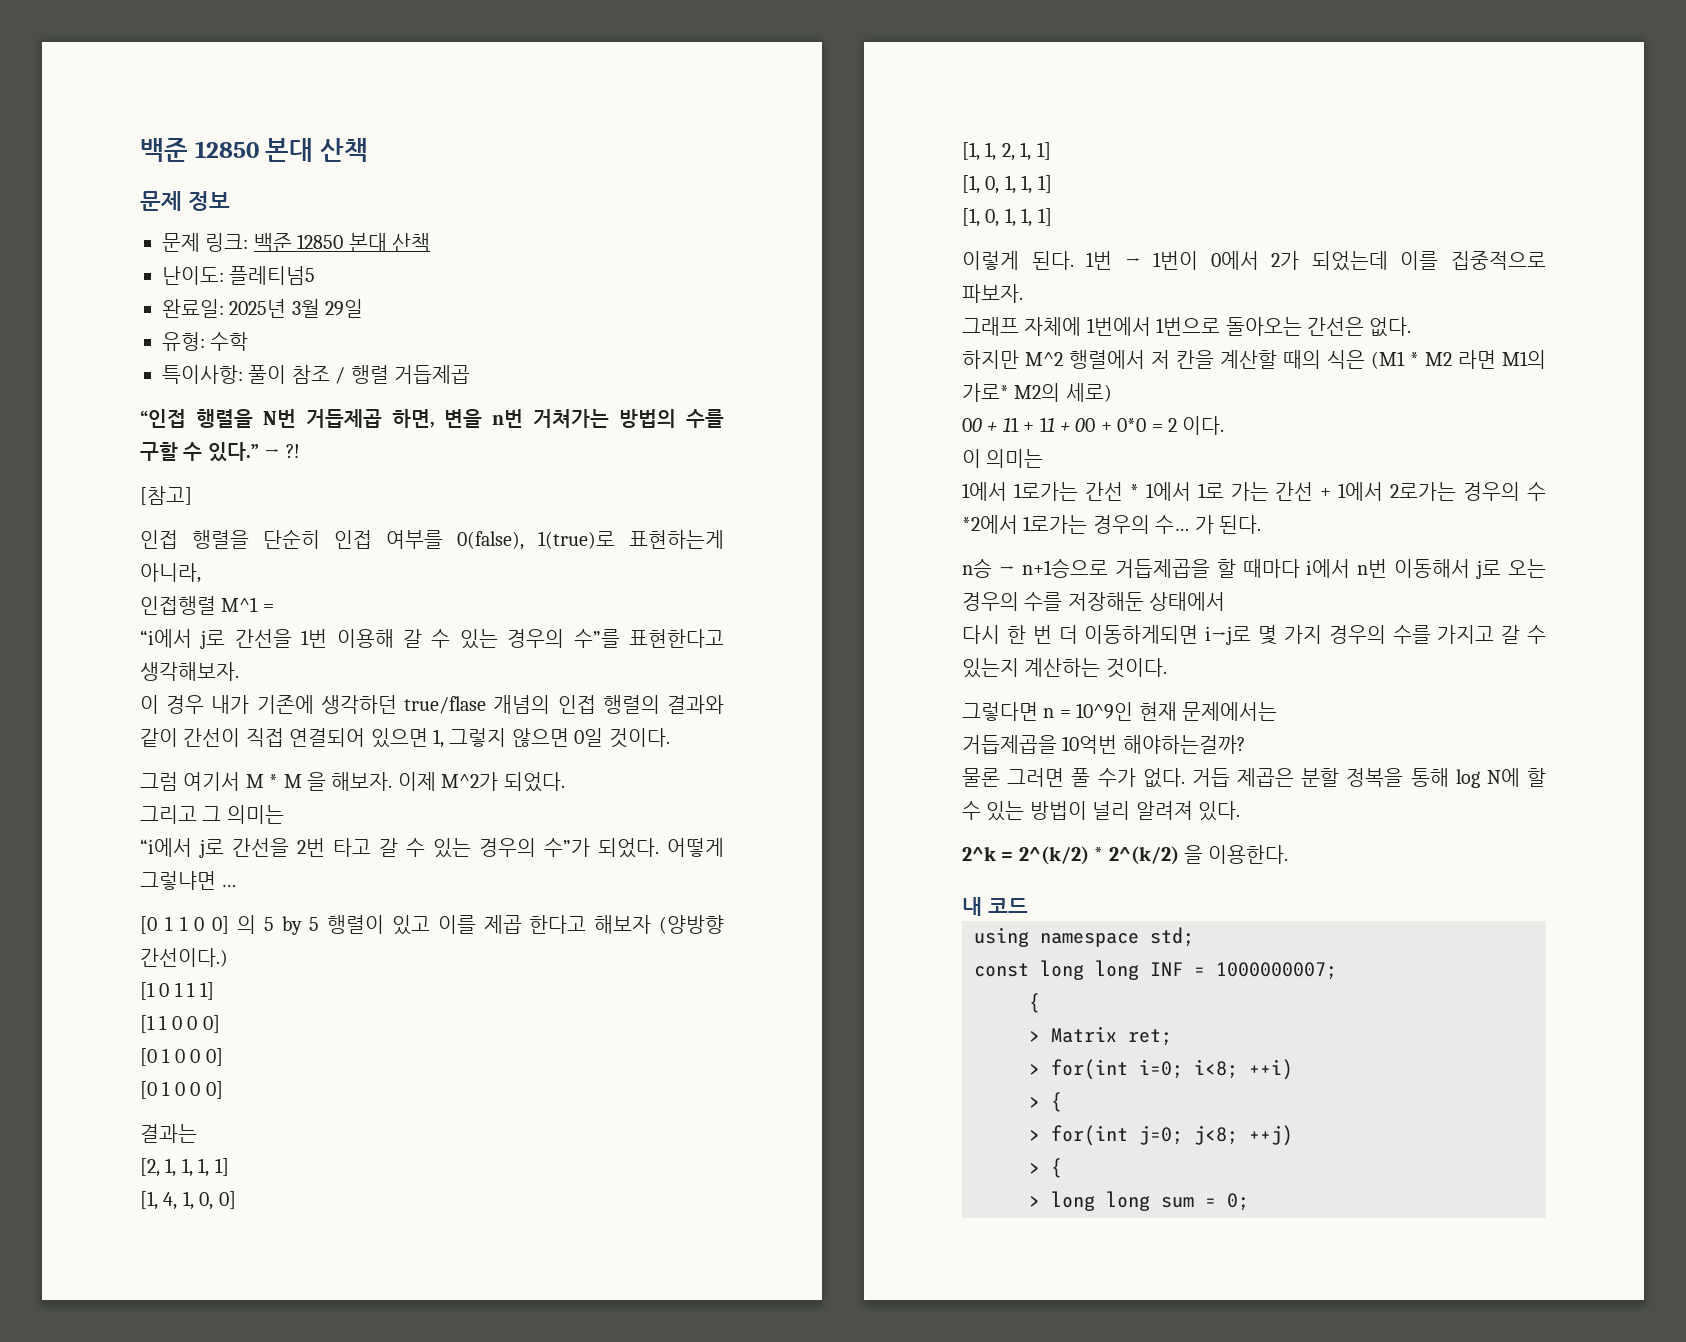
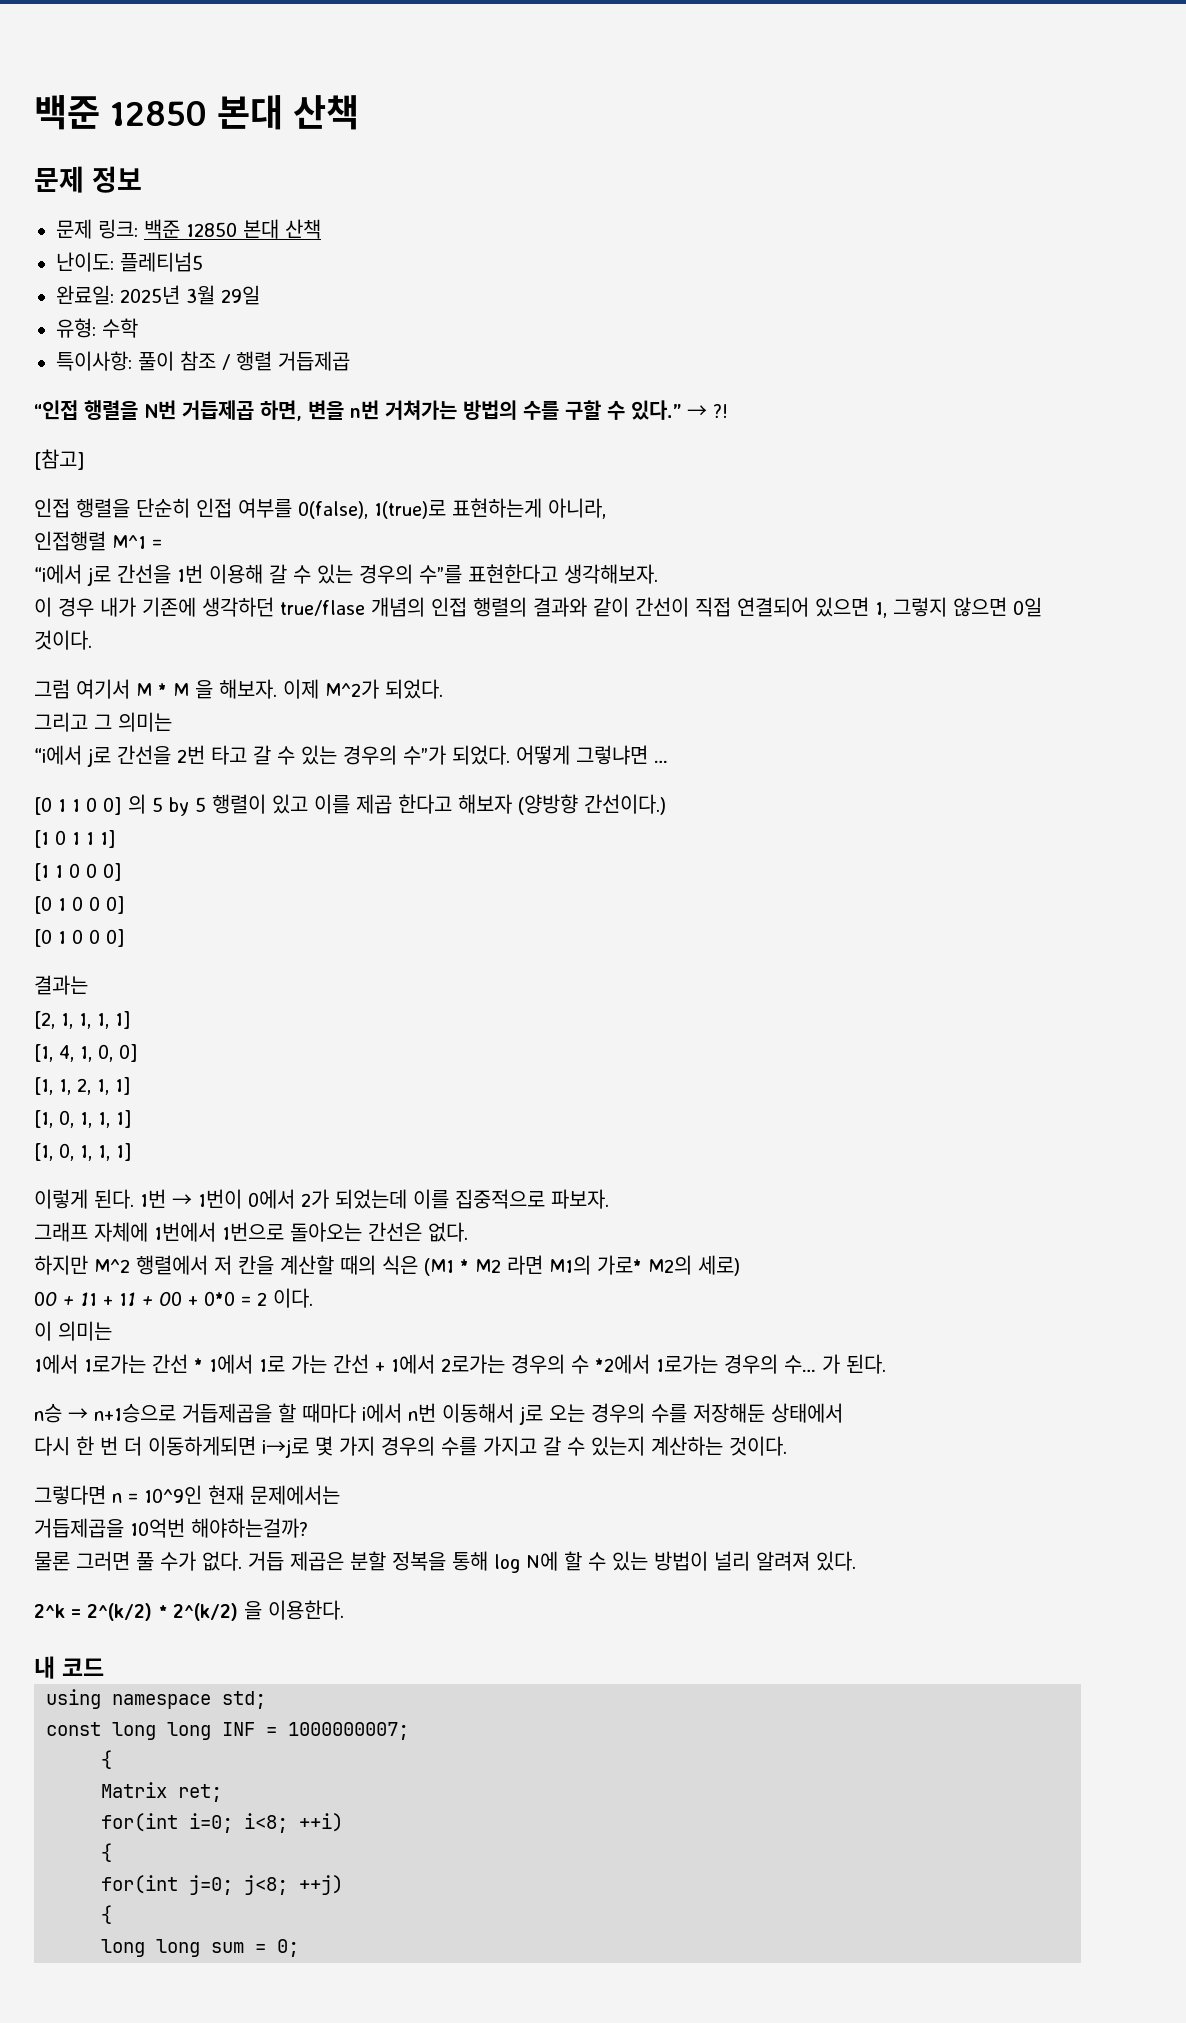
[1029,1031,1040,1042] > -> (112, 1759) none
[1029,1064,1040,1075] > -> (222, 1793) none
[1029,1092,1062,1112] [1029,1130,1040,1141] > { // > -> [101,1843,112,1862] { //
[1029,1158,1062,1178] [1029,1196,1040,1207] > { // > -> [101,1905,112,1924] { //

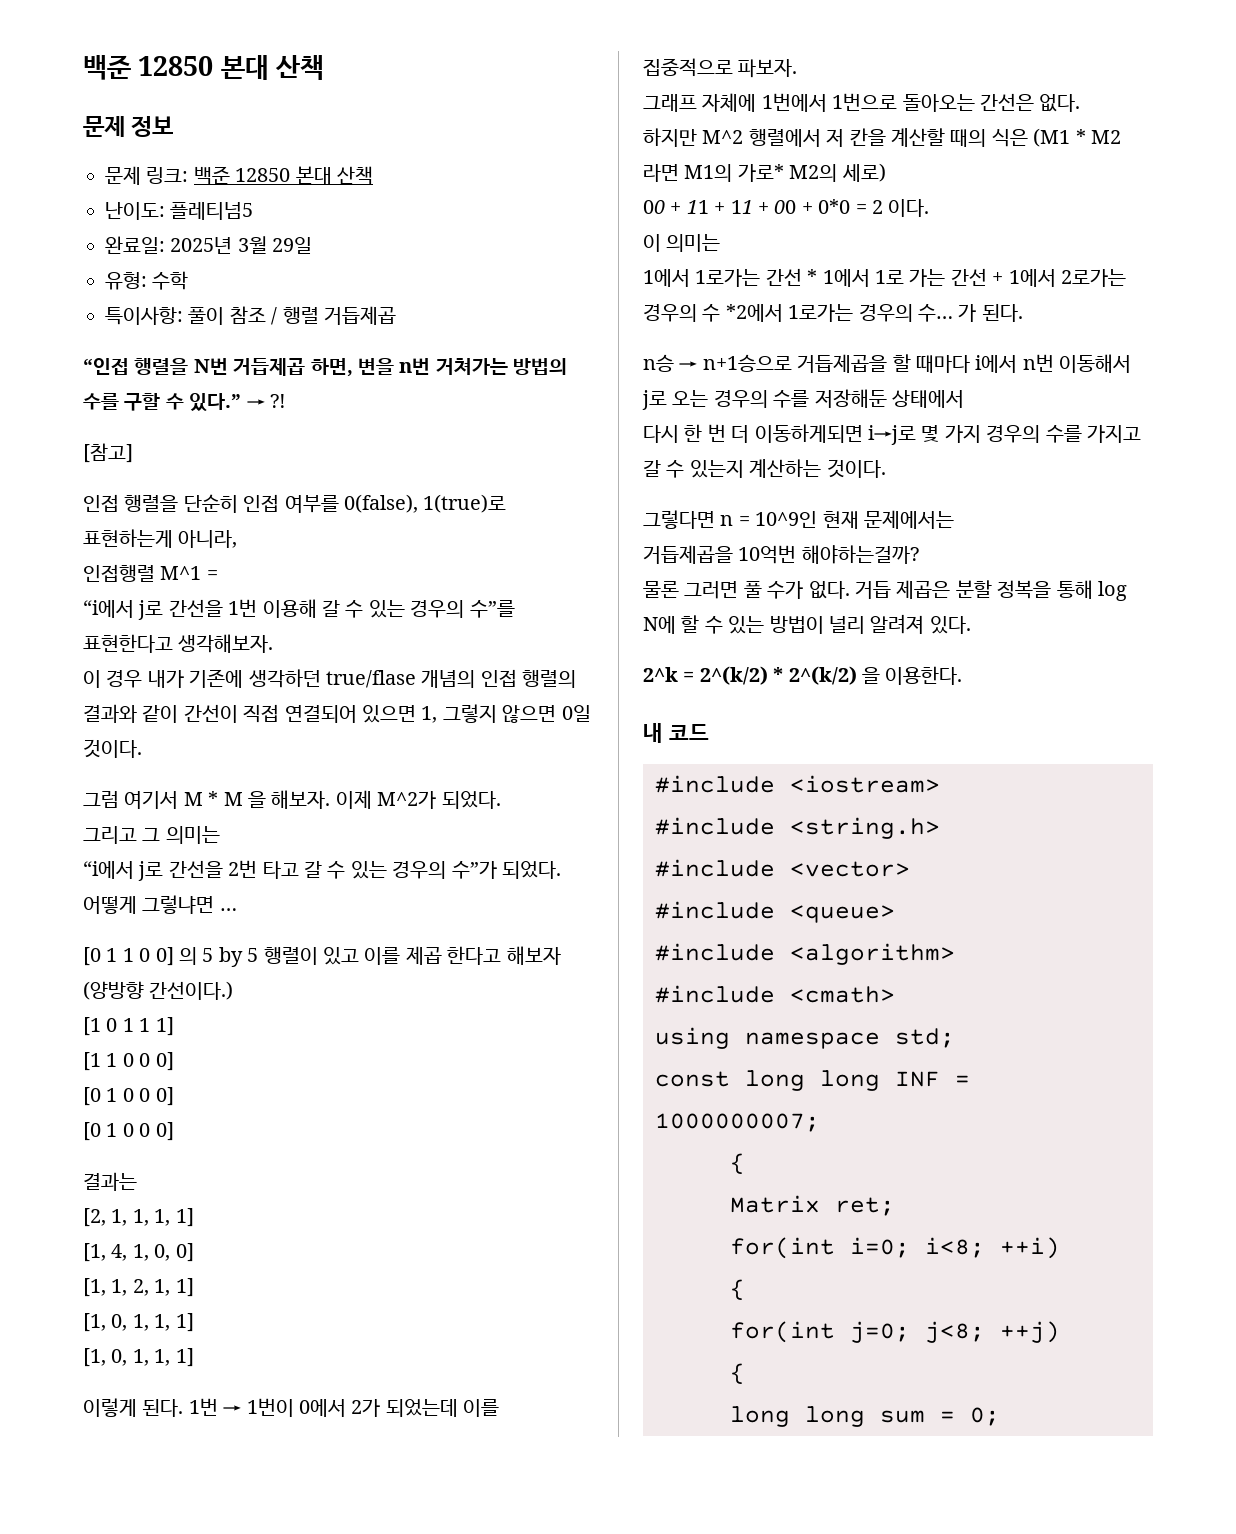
(104, 1667) none -> [655,775,940,793] [655,817,940,839] [655,859,910,877] [655,901,895,923] [655,943,955,965] [655,985,895,1003] // #include <iostream> // #include <string.h> // #include <vector> // #include <queue> // #include <algorithm> // #include <cmath>

